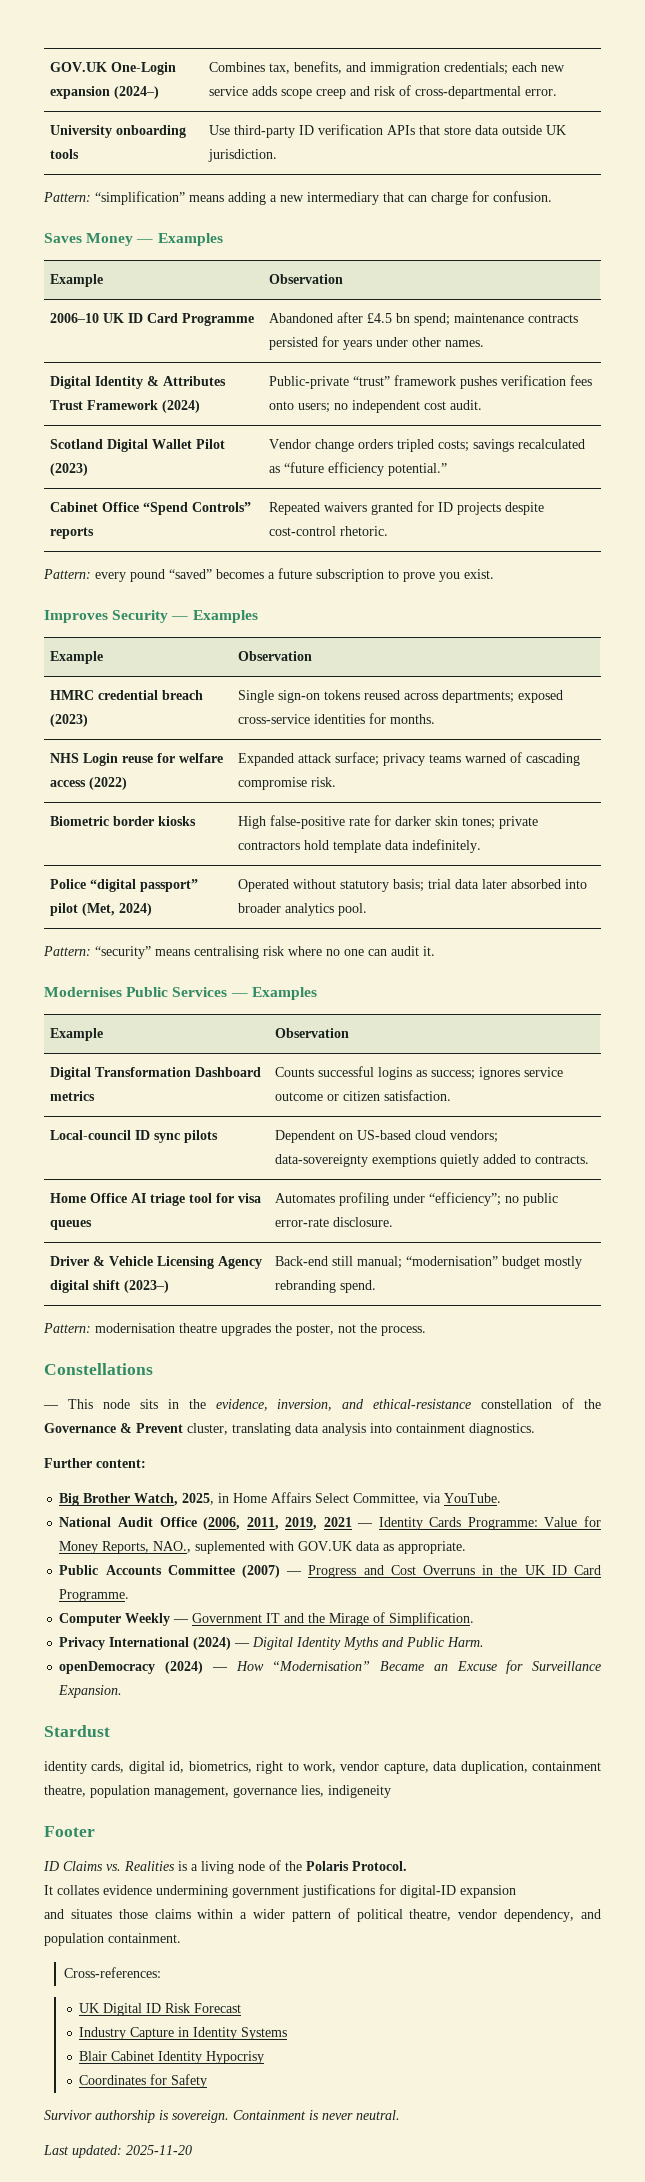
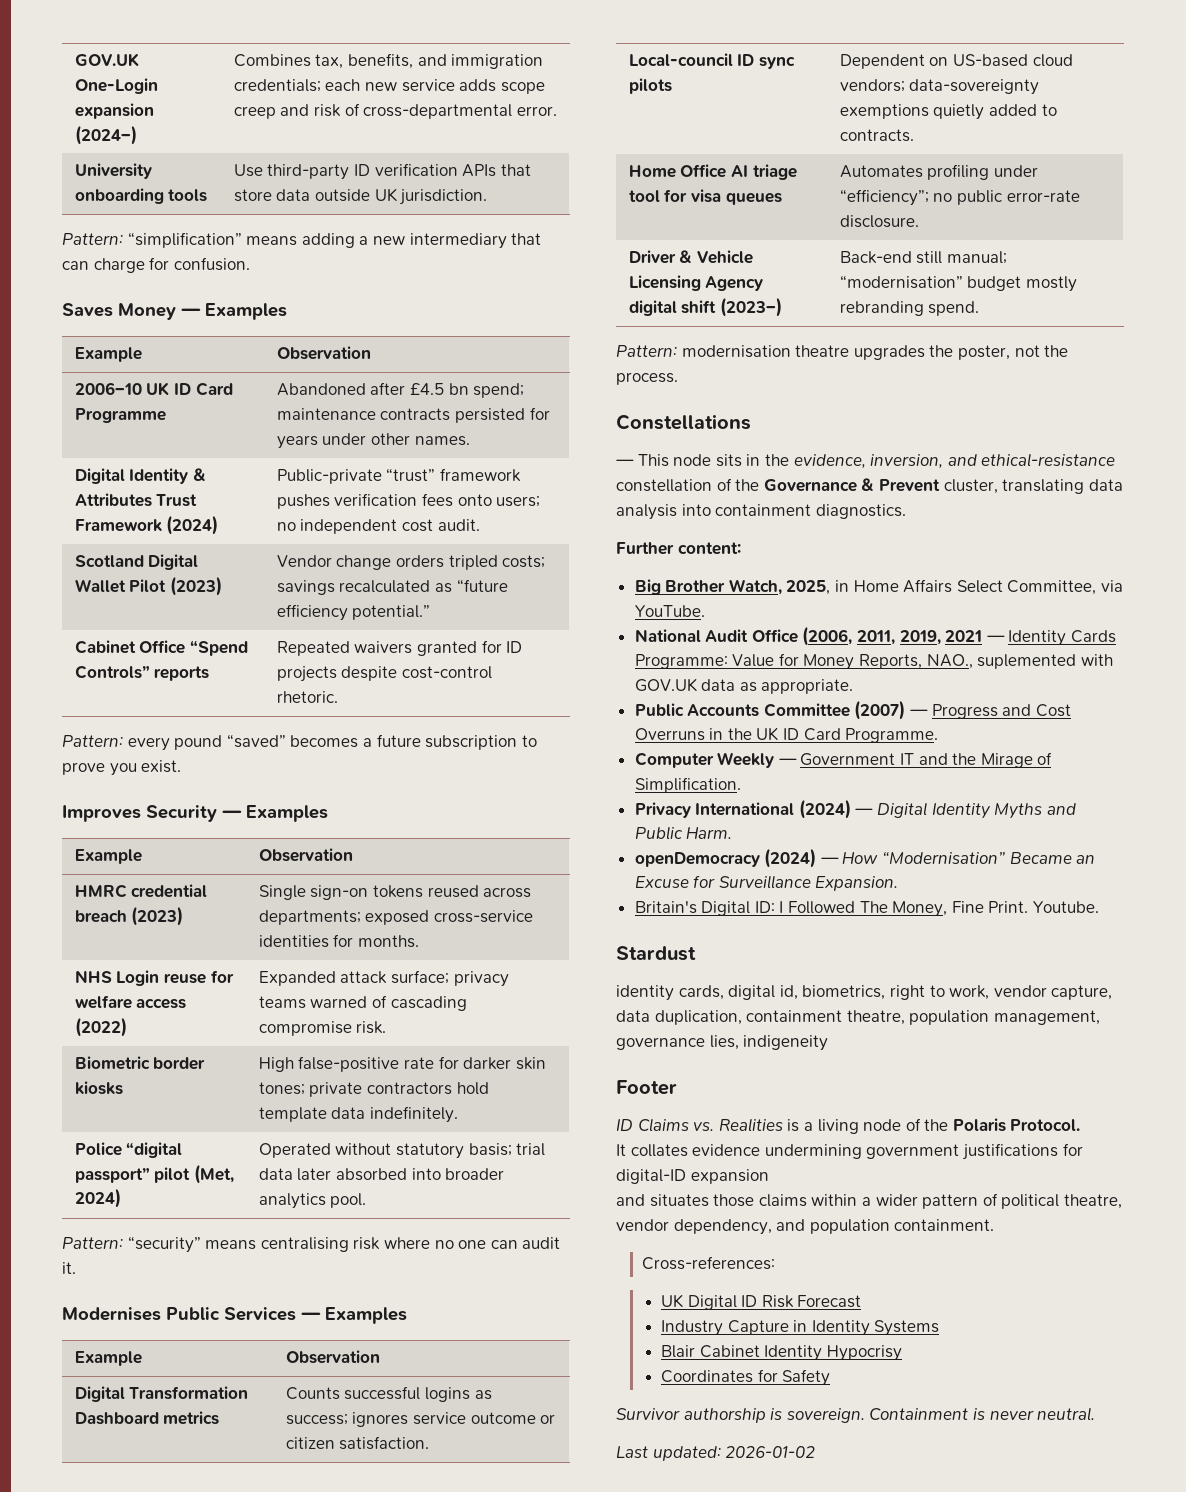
(123, 1691) none -> [634,901,1100,917] // Britain's Digital ID: I Followed The Money, Fine Print. Youtube.
[126,2145,192,2155] 2025-11-20 -> [725,1446,816,1458] 2026-01-02

